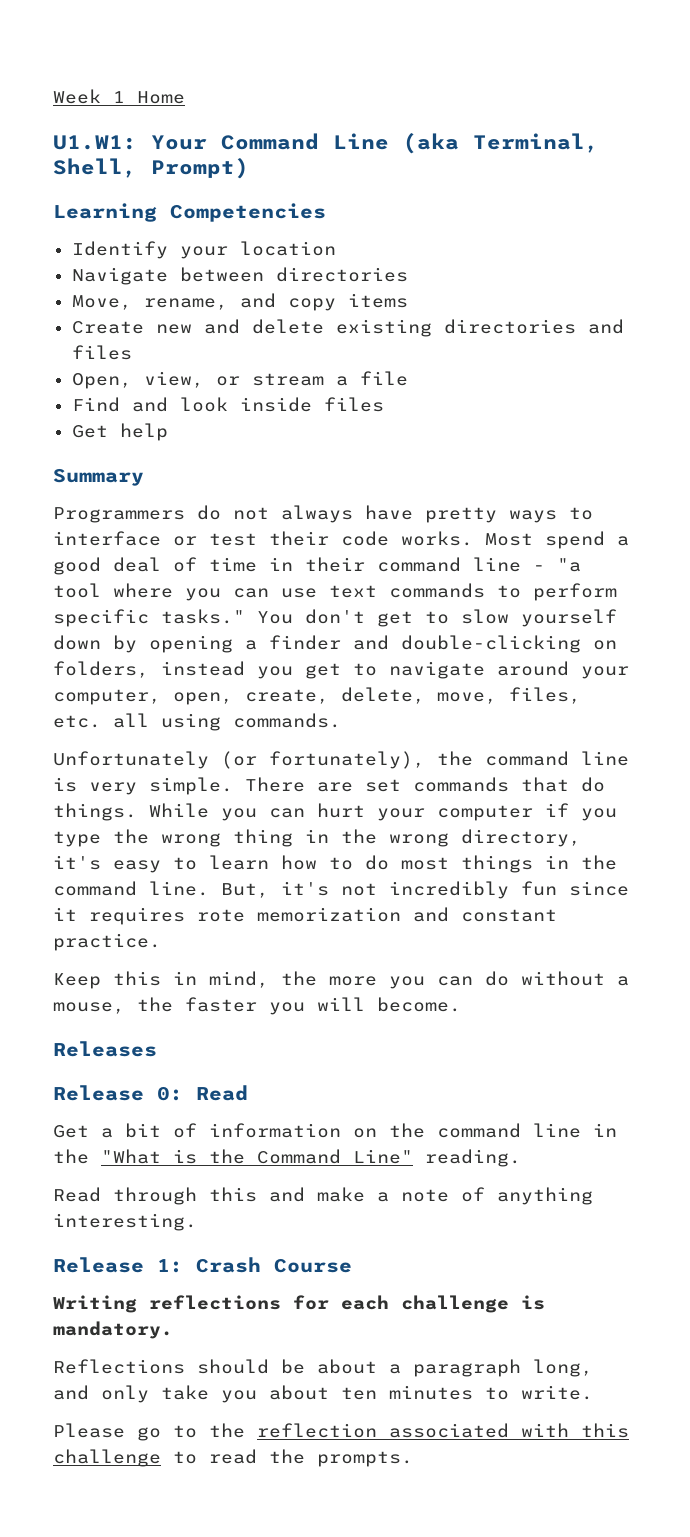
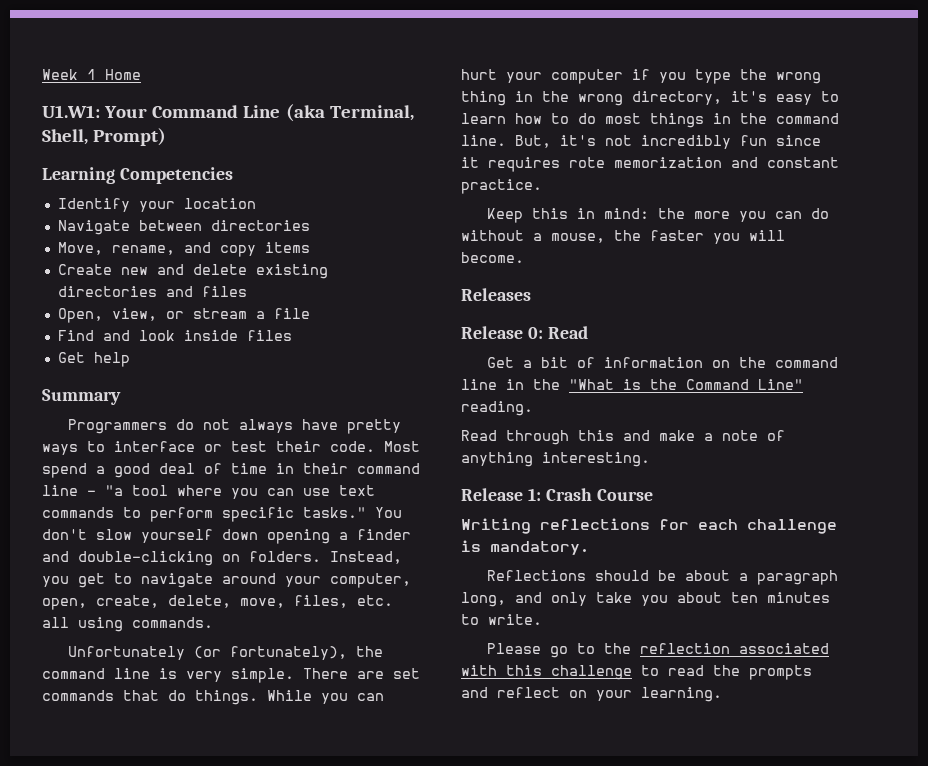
[341,531,473,546] code works. -> [330,441,375,452] code.
[377,611,449,627] get to -> (87, 534) none
[113,635,137,653] by -> (258, 534) none
[53,661,245,678] folders, instead -> [249,551,402,564] folders. Instead,
[209,971,269,988] mind, -> [604,208,650,219] mind:
[317,1451,413,1467] prompts. -> [749,665,812,680] [461,687,722,702] prompts and reflect on your learning.

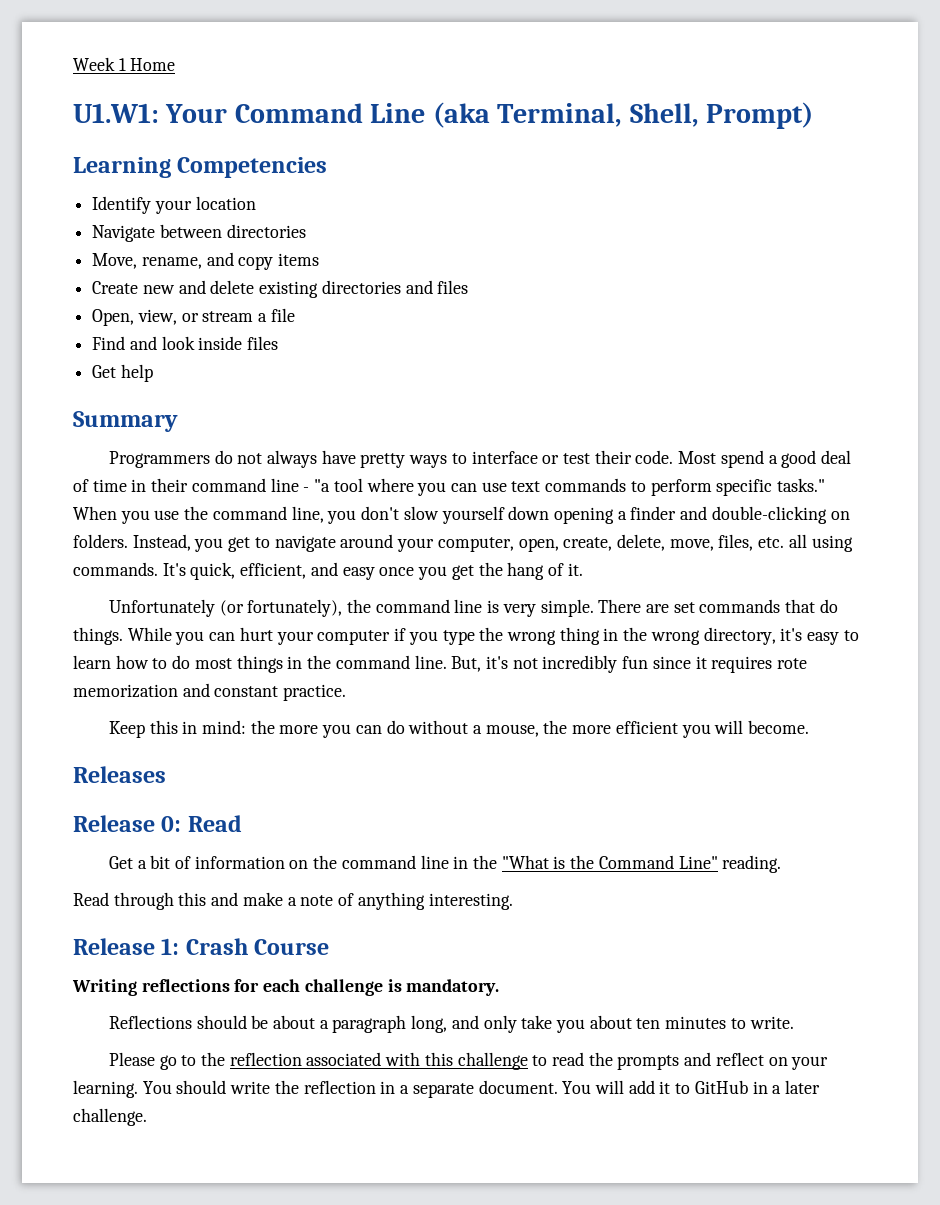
[375,507,402,518] You -> [73,506,357,524] When you use the command line, you
(213, 622) none -> [162,562,583,580] It's quick, efficient, and easy once you get the hang of it.
[650,230,704,241] faster -> [572,721,678,734] more efficient
(722, 694) none -> [142,1080,821,1098] [73,1108,147,1126] You should write the reflection in a separate document. You will add it to GitHub in a later challenge.

